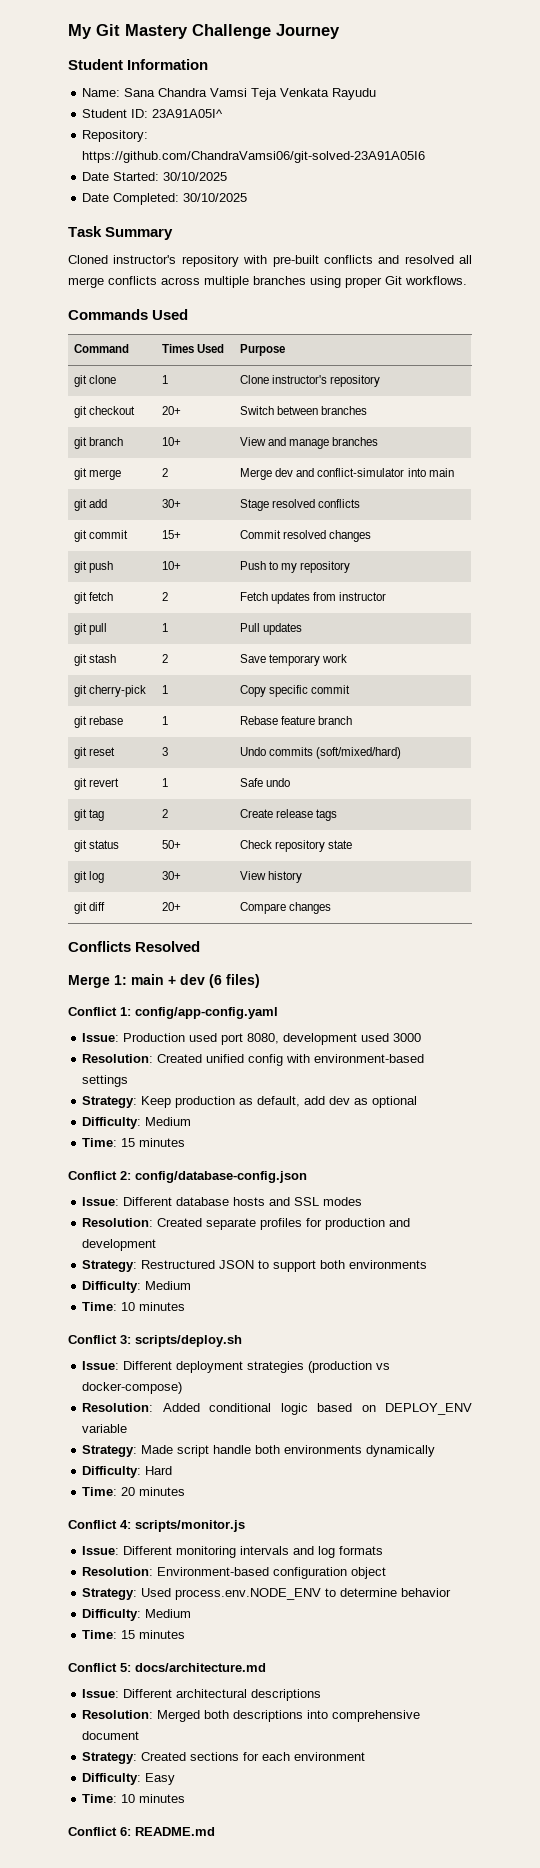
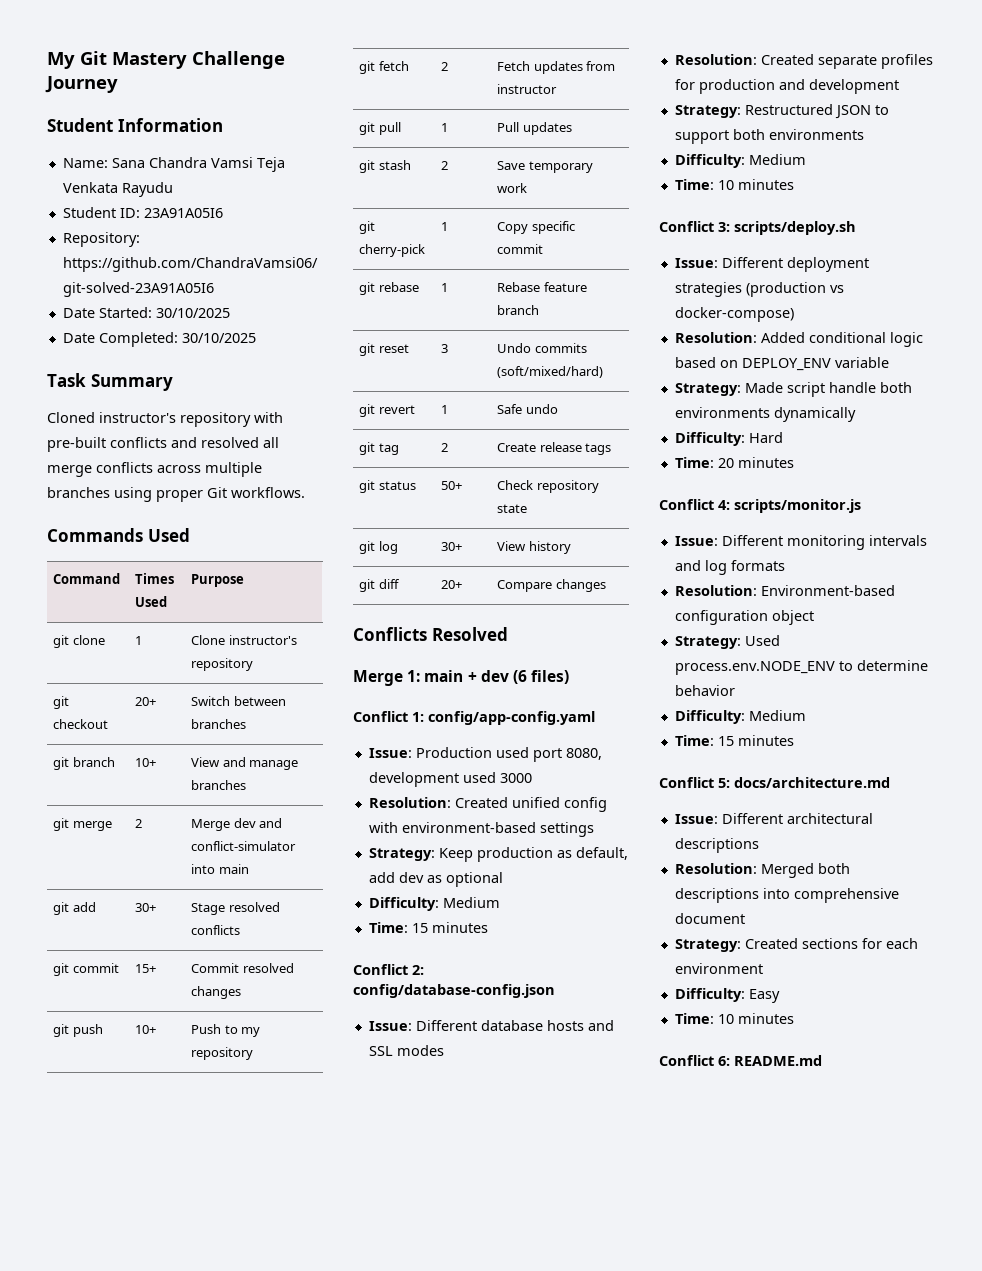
[152,109,224,118] 23A91A05I^ -> [143,208,223,218] 23A91A05I6

